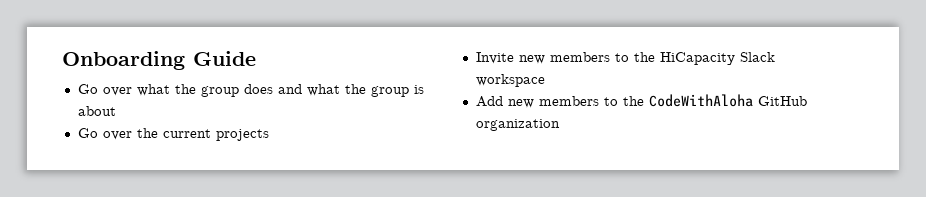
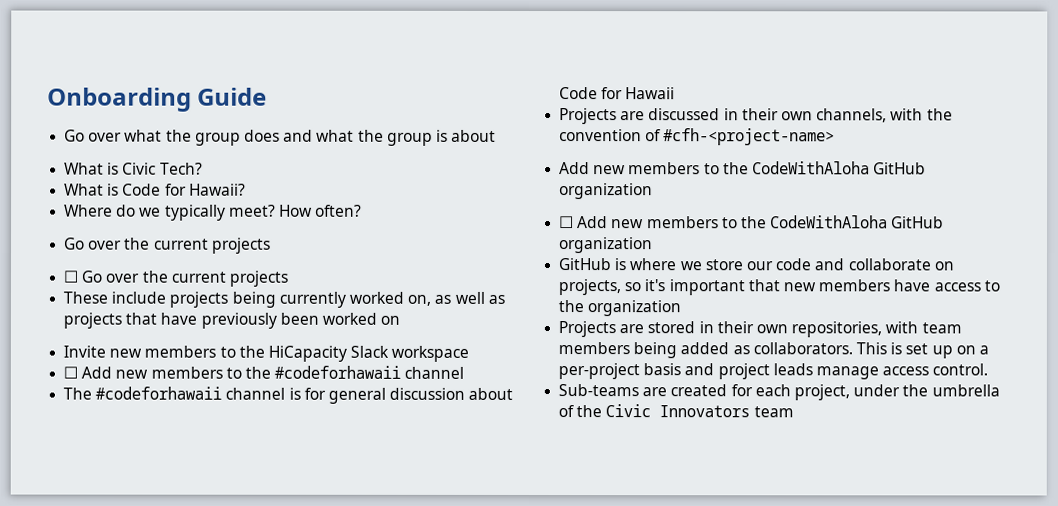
[77,128,269,141] // Go over the current projects -> [64,162,203,175] [64,183,246,196] [64,204,363,221] [64,237,271,254] [63,270,288,287] [63,291,505,308] [63,312,401,329] // What is Civic Tech? // What is Code for Hawaii? // Where do we typically meet? How often? // Go over the current projects // ☐ Go over the current projects // These include projects being currently worked on, as well as projects that have previously been worked on
[475,94,807,108] [475,119,560,131] // Add new members to the CodeWithAloha GitHub organization -> [63,365,465,379] [63,386,514,404] [559,87,676,100] [559,108,953,125] [559,128,836,146] [559,161,927,175] [559,183,654,200] [559,215,945,229] [558,237,654,254] [558,258,954,271] [558,279,1000,296] [558,300,682,317] [558,321,962,338] [558,342,989,359] [558,363,989,380] [558,384,1000,401] [558,404,794,418] // ☐ Add new members to the #codeforhawaii channel // The #codeforhawaii channel is for general discussion about Code for Hawaii // Projects are discussed in their own channels, with the convention of #cfh-<project-name> // Add new members to the CodeWithAloha GitHub organization // ☐ Add new members to the CodeWithAloha GitHub organization // GitHub is where we store our code and collaborate on projects, so it's important that new members have access to the organization // Projects are stored in their own repositories, with team members being added as collaborators. This is set up on a per-project basis and project leads manage access control. // Sub-teams are created for each project, under the umbrella of the Civic Innovators team

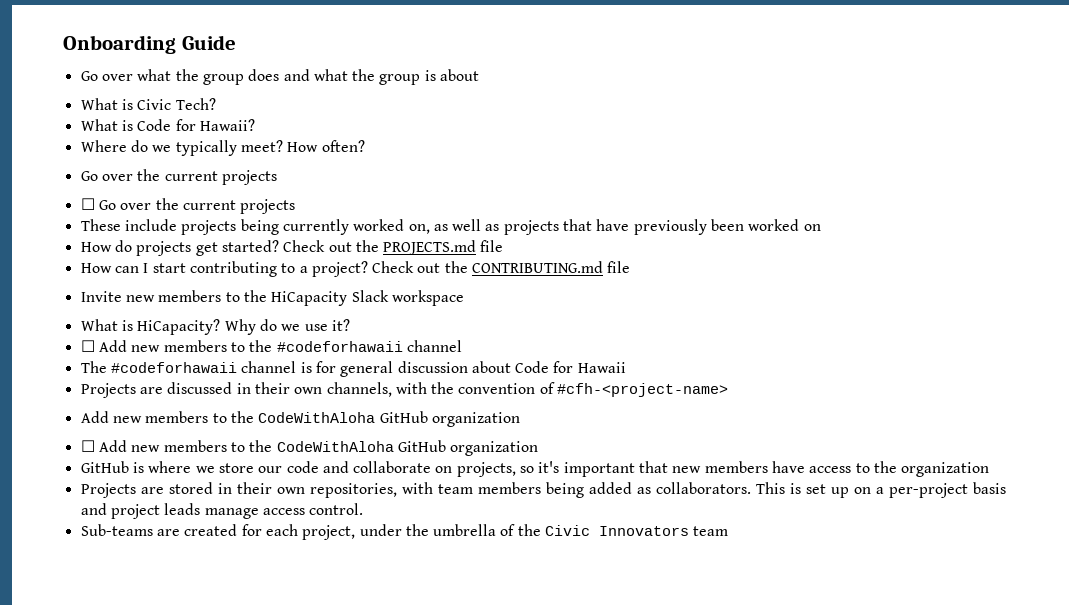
(401, 320) none -> [80,240,504,256] [80,261,631,277] // How do projects get started? Check out the PROJECTS.md file // How can I start contributing to a project? Check out the CONTRIBUTING.md file
(470, 353) none -> [80,319,350,335] // What is HiCapacity? Why do we use it?

